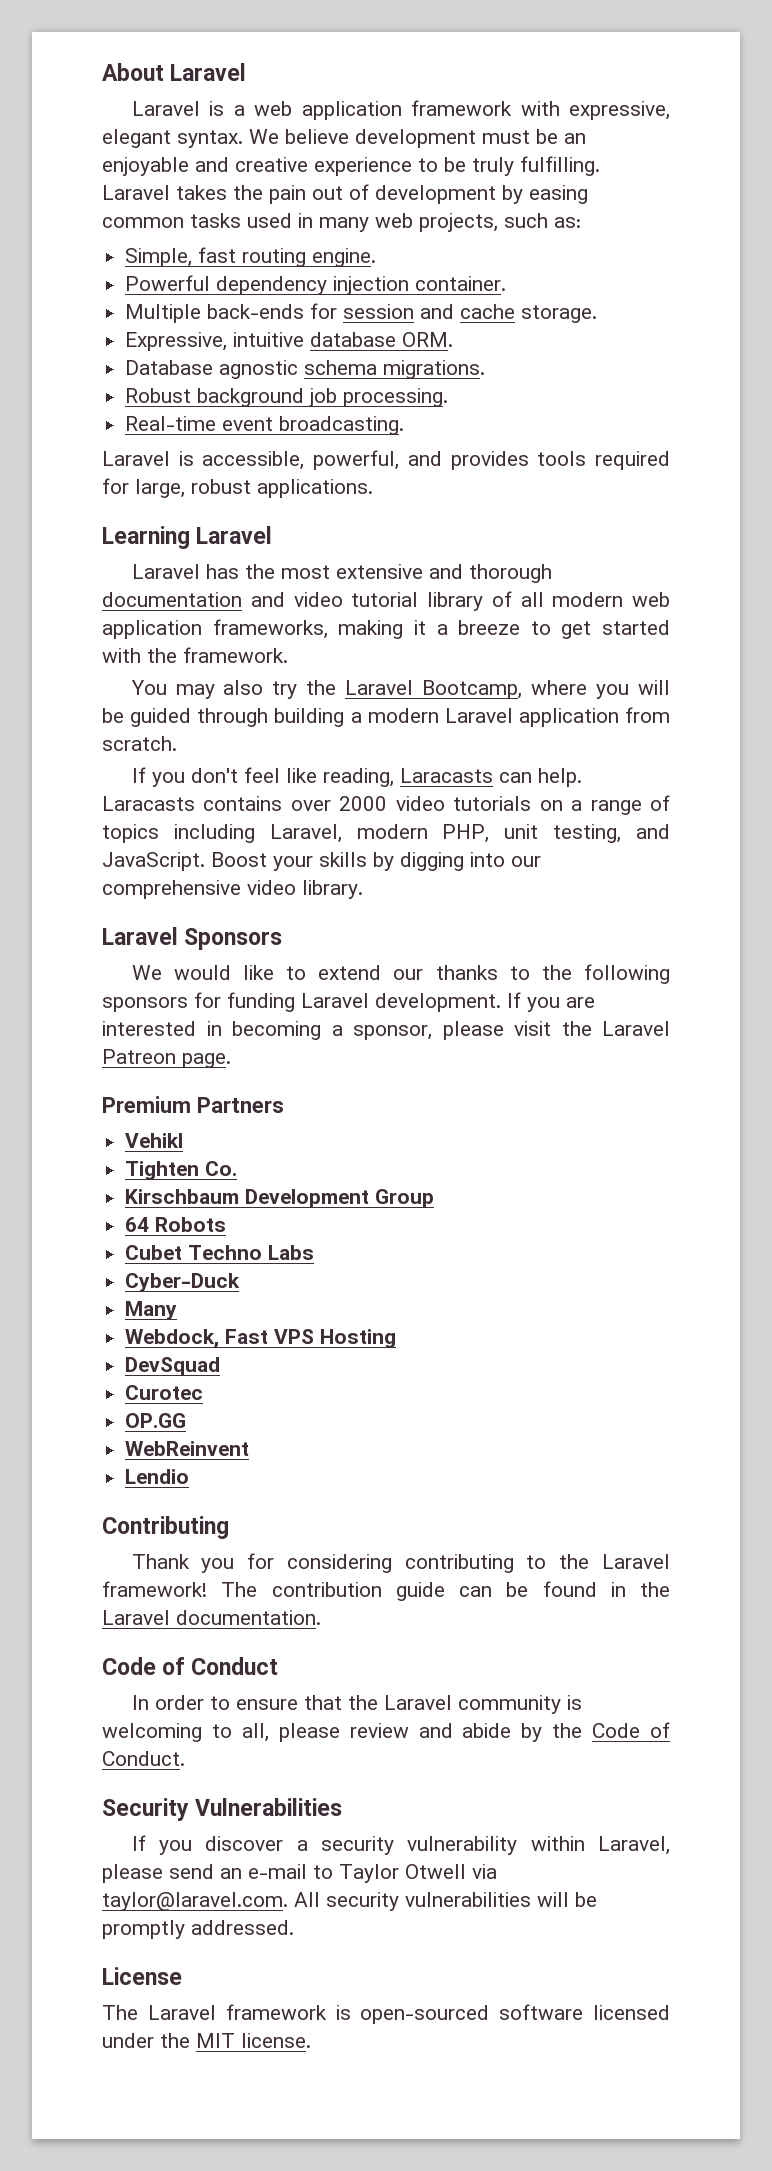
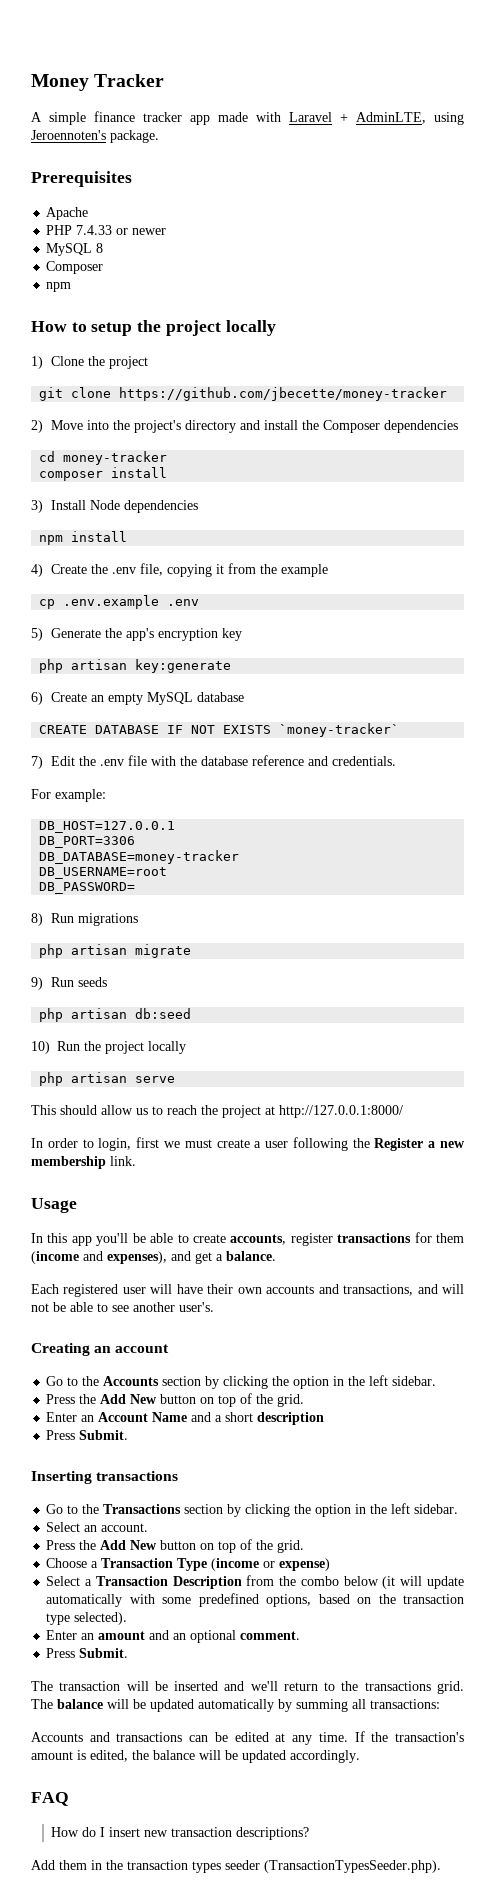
[102,63,247,81] [131,100,670,120] [102,129,586,148] [102,156,600,176] [102,184,588,204] [102,213,581,232] [125,247,377,267] [125,275,507,295] [125,303,598,323] [125,332,454,351] [125,360,486,379] [125,388,449,407] [125,416,405,435] [102,450,670,470] [102,478,373,498] [102,526,273,549] [131,564,552,583] [102,591,670,611] [102,619,670,639] [102,647,288,663] [130,680,671,699] [102,707,670,727] [102,736,177,751] [131,767,582,787] [102,795,671,815] [102,824,670,843] [102,852,541,871] [102,880,363,899] [102,927,283,950] [131,964,670,984] [102,992,595,1012] [102,1021,670,1040] [102,1049,231,1068] [102,1096,284,1113] [125,1133,184,1148] [125,1161,238,1180] [125,1189,435,1208] [125,1217,227,1232] [125,1245,315,1260] [125,1273,241,1292] [125,1301,178,1320] [125,1329,397,1348] [125,1357,221,1376] [125,1385,204,1400] [125,1413,187,1428] [125,1441,250,1456] [125,1469,190,1484] [102,1516,229,1539] [131,1553,670,1573] [102,1581,670,1601] [102,1610,321,1625] [102,1657,279,1675] [131,1695,582,1714] [102,1722,670,1742] [102,1751,185,1766] [102,1798,343,1821] [131,1835,670,1855] [102,1864,497,1883] [102,1892,597,1911] [102,1920,294,1939] [102,1967,182,1985] [102,2004,670,2024] [102,2033,311,2048] About Laravel // Laravel is a web application framework with expressive, elegant syntax. We believe development must be an enjoyable and creative experience to be truly fulfilling. Laravel takes the pain out of development by easing common tasks used in many web projects, such as: // Simple, fast routing engine. // Powerful dependency injection container. // Multiple back-ends for session and cache storage. // Expressive, intuitive database ORM. // Database agnostic schema migrations. // Robust background job processing. // Real-time event broadcasting. // Laravel is accessible, powerful, and provides tools required for large, robust applications. // Learning Laravel // Laravel has the most extensive and thorough documentation and video tutorial library of all modern web application frameworks, making it a breeze to get started with the framework. // You may also try the Laravel Bootcamp, where you will be guided through building a modern Laravel application from scratch. // If you don't feel like reading, Laracasts can help. Laracasts contains over 2000 video tutorials on a range of topics including Laravel, modern PHP, unit testing, and JavaScript. Boost your skills by digging into our comprehensive video library. // Laravel Sponsors // We would like to extend our thanks to the following sponsors for funding Laravel development. If you are interested in becoming a sponsor, please visit the Laravel Patreon page. // Premium Partners // Vehikl // Tighten Co. // Kirschbaum Development Group // 64 Robots // Cubet Techno Labs // Cyber-Duck // Many // Webdock, Fast VPS Hosting // DevSquad // Curotec // OP.GG // WebReinvent // Lendio // Contributing // Thank you for considering contributing to the Laravel framework! The contribution guide can be found in the Laravel documentation. // Code of Conduct // In order to ensure that the Laravel community is welcoming to all, please review and abide by the Code of Conduct. // Security Vulnerabilities // If you discover a security vulnerability within Laravel, please send an e-mail to Taylor Otwell via taylor@laravel.com. All security vulnerabilities will be promptly addressed. // License // The Laravel framework is open-sourced software licensed under the MIT license. -> [31,74,165,91] [31,111,464,125] [31,130,159,143] [31,171,132,187] [46,207,89,220] [46,225,167,235] [46,243,104,256] [46,261,104,274] [46,282,72,292] [31,320,276,336] [31,356,149,369] [39,387,448,401] [31,420,459,433] [39,451,168,465] [39,467,168,481] [31,500,199,513] [39,531,128,545] [31,563,329,577] [39,595,200,609] [31,628,243,641] [39,659,232,673] [31,692,245,705] [39,723,400,737] [31,755,397,769] [31,789,106,802] [39,821,176,833] [39,836,136,848] [39,850,240,864] [39,867,168,879] [39,882,136,894] [31,913,139,926] [39,944,192,958] [31,977,108,990] [39,1008,192,1022] [31,1041,186,1054] [39,1072,176,1086] [31,1105,403,1118] [31,1137,465,1151] [31,1156,136,1169] [31,1198,77,1213] [31,1232,465,1246] [31,1251,276,1264] [31,1284,464,1297] [31,1302,214,1312] [31,1343,170,1356] [46,1375,437,1389] [46,1393,305,1407] [46,1412,325,1425] [46,1430,129,1440] [31,1471,179,1484] [46,1503,459,1517] [46,1522,149,1532] [46,1539,305,1553] [46,1558,331,1571] [46,1575,464,1589] [46,1593,464,1607] [46,1612,128,1625] [46,1630,301,1643] [46,1648,129,1658] [31,1681,464,1694] [31,1699,440,1712] [31,1731,465,1745] [31,1750,360,1763] [31,1792,69,1806] [51,1827,310,1840] [31,1860,441,1873] Money Tracker // A simple finance tracker app made with Laravel + AdminLTE, using Jeroennoten's package. // Prerequisites // Apache // PHP 7.4.33 or newer // MySQL 8 // Composer // npm // How to setup the project locally // 1) Clone the project // git clone https://github.com/jbecette/money-tracker // 2) Move into the project's directory and install the Composer dependencies // cd money-tracker // composer install // 3) Install Node dependencies // npm install // 4) Create the .env file, copying it from the example // cp .env.example .env // 5) Generate the app's encryption key // php artisan key:generate // 6) Create an empty MySQL database // CREATE DATABASE IF NOT EXISTS `money-tracker` // 7) Edit the .env file with the database reference and credentials. // For example: // DB_HOST=127.0.0.1 // DB_PORT=3306 // DB_DATABASE=money-tracker // DB_USERNAME=root // DB_PASSWORD= // 8) Run migrations // php artisan migrate // 9) Run seeds // php artisan db:seed // 10) Run the project locally // php artisan serve // This should allow us to reach the project at http://127.0.0.1:8000/ // In order to login, first we must create a user following the Register a new membership link. // Usage // In this app you'll be able to create accounts, register transactions for them (income and expenses), and get a balance. // Each registered user will have their own accounts and transactions, and will not be able to see another user's. // Creating an account // Go to the Accounts section by clicking the option in the left sidebar. // Press the Add New button on top of the grid. // Enter an Account Name and a short description // Press Submit. // Inserting transactions // Go to the Transactions section by clicking the option in the left sidebar. // Select an account. // Press the Add New button on top of the grid. // Choose a Transaction Type (income or expense) // Select a Transaction Description from the combo below (it will update automatically with some predefined options, based on the transaction type selected). // Enter an amount and an optional comment. // Press Submit. // The transaction will be inserted and we'll return to the transactions grid. The balance will be updated automatically by summing all transactions: // Accounts and transactions can be edited at any time. If the transaction's amount is edited, the balance will be updated accordingly. // FAQ // How do I insert new transaction descriptions? // Add them in the transaction types seeder (TransactionTypesSeeder.php).

